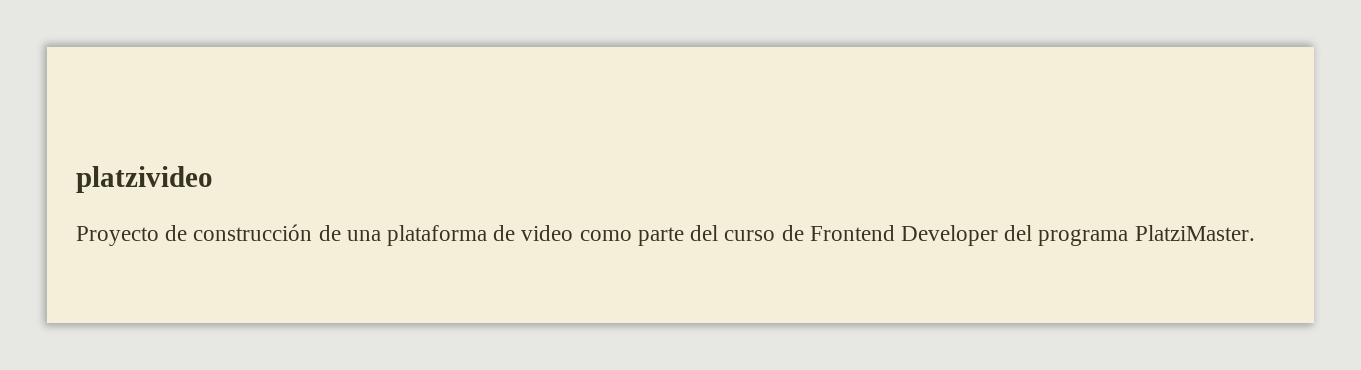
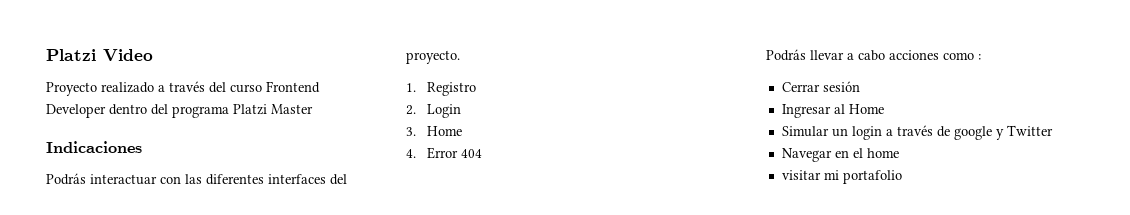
[76,166,213,193] platzivideo -> [46,49,153,61] Platzi Video
[165,224,684,246] de construcción de una plataforma de video como parte -> [101,81,205,93] realizado a través
[781,225,804,241] de -> (262, 88) none
(998, 235) none -> [109,104,147,115] dentro
[1134,225,1255,241] PlatziMaster. -> [233,104,313,115] [46,141,142,153] [46,173,347,185] [406,50,460,64] [406,82,476,96] [406,104,461,118] [406,126,462,136] [406,147,482,159] [766,49,981,61] [781,81,860,92] [781,104,884,118] [781,125,1053,140] [781,148,899,162] [781,170,902,184] Platzi Master // Indicaciones // Podrás interactuar con las diferentes interfaces del proyecto. // 1. Registro // 2. Login // 3. Home // 4. Error 404 // Podrás llevar a cabo acciones como : // Cerrar sesión // Ingresar al Home // Simular un login a través de google y Twitter // Navegar en el home // visitar mi portafolio

